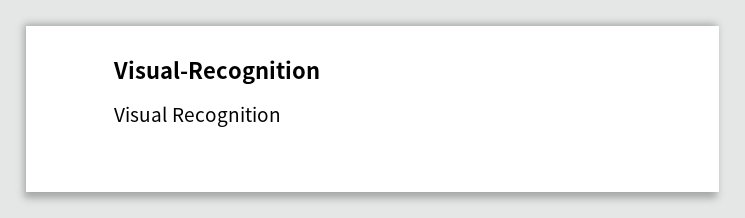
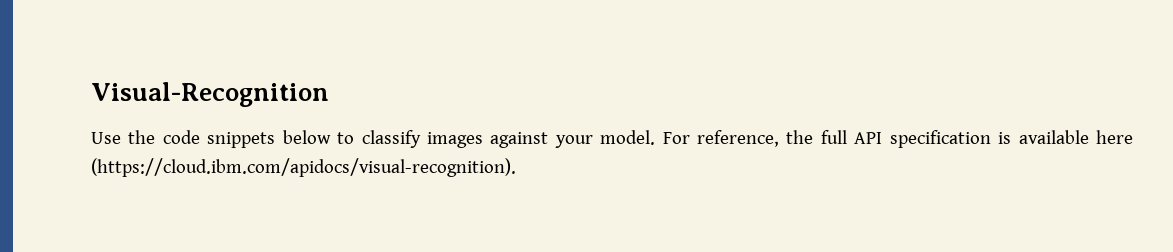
[114,106,282,127] Visual Recognition -> [91,130,1134,148] [91,158,516,177] Use the code snippets below to classify images against your model. For reference, the full API specification is available here (https://cloud.ibm.com/apidocs/visual-recognition).

